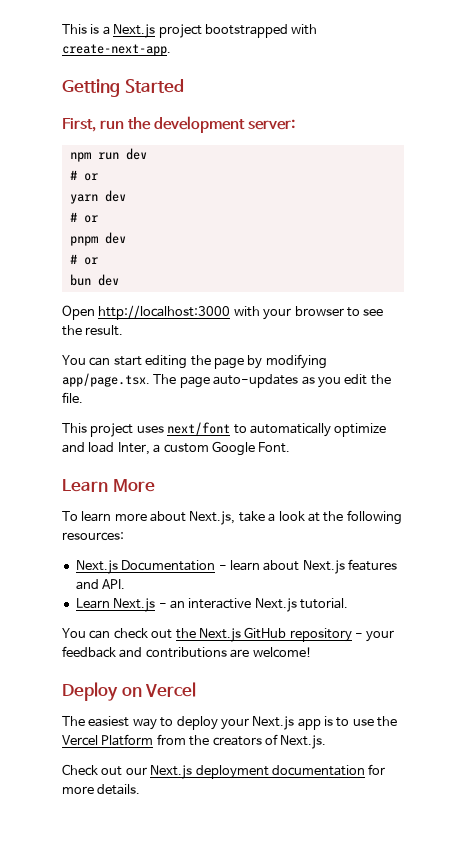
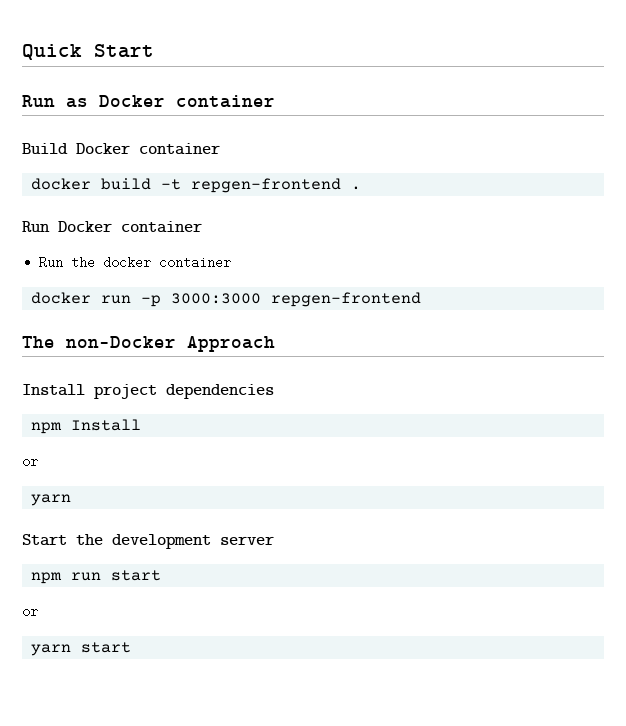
[62,24,318,38] [62,44,171,56] [62,79,184,97] [62,118,124,132] This is a Next.js project bootstrapped with create-next-app. // Getting Started // First, run -> [22,44,154,60] [22,95,275,108] [22,143,220,155] [31,178,362,193] [22,221,202,233] [39,256,232,269] [31,292,422,307] [22,336,275,352] [22,384,274,399] [31,419,142,434] [22,459,38,466] [31,494,72,506] [22,534,67,546] Quick Start // Run as Docker container // Build Docker container // docker build -t repgen-frontend . // Run Docker container // Run the docker container // docker run -p 3000:3000 repgen-frontend // The non-Docker Approach // Install project dependencies // npm Install // or // yarn // Start
[247,119,295,130] server: -> [220,536,274,545] server
[125,148,147,160] [69,170,98,181] [69,190,126,204] [69,212,98,223] [69,232,126,246] [69,254,98,265] [69,274,119,286] [62,305,384,320] [62,325,124,336] [62,354,327,369] [62,373,391,388] [62,392,83,403] [62,422,387,437] [62,441,291,456] [62,479,155,492] [62,510,402,525] [62,532,124,541] [75,559,397,574] [75,579,126,590] [75,598,348,612] [62,627,395,642] [62,646,312,658] [62,682,197,701] [62,716,398,730] [62,734,327,749] [62,764,386,779] [62,784,141,795] dev // # or // yarn dev // # or // pnpm dev // # or // bun dev // Open http://localhost:3000 with your browser to see the result. // You can start editing the page by modifying app/page.tsx. The page auto-updates as you edit the file. // This project uses next/font to automatically optimize and load Inter, a custom Google Font. // Learn More // To learn more about Next.js, take a look at the following resources: // Next.js Documentation - learn about Next.js features and API. // Learn Next.js - an interactive Next.js tutorial. // You can check out the Next.js GitHub repository - your feedback and contributions are welcome! // Deploy on Vercel // The easiest way to deploy your Next.js app is to use the Vercel Platform from the creators of Next.js. // Check out our Next.js deployment documentation for more details. -> [111,570,162,581] [22,609,38,616] [31,642,132,656] start // or // yarn start

